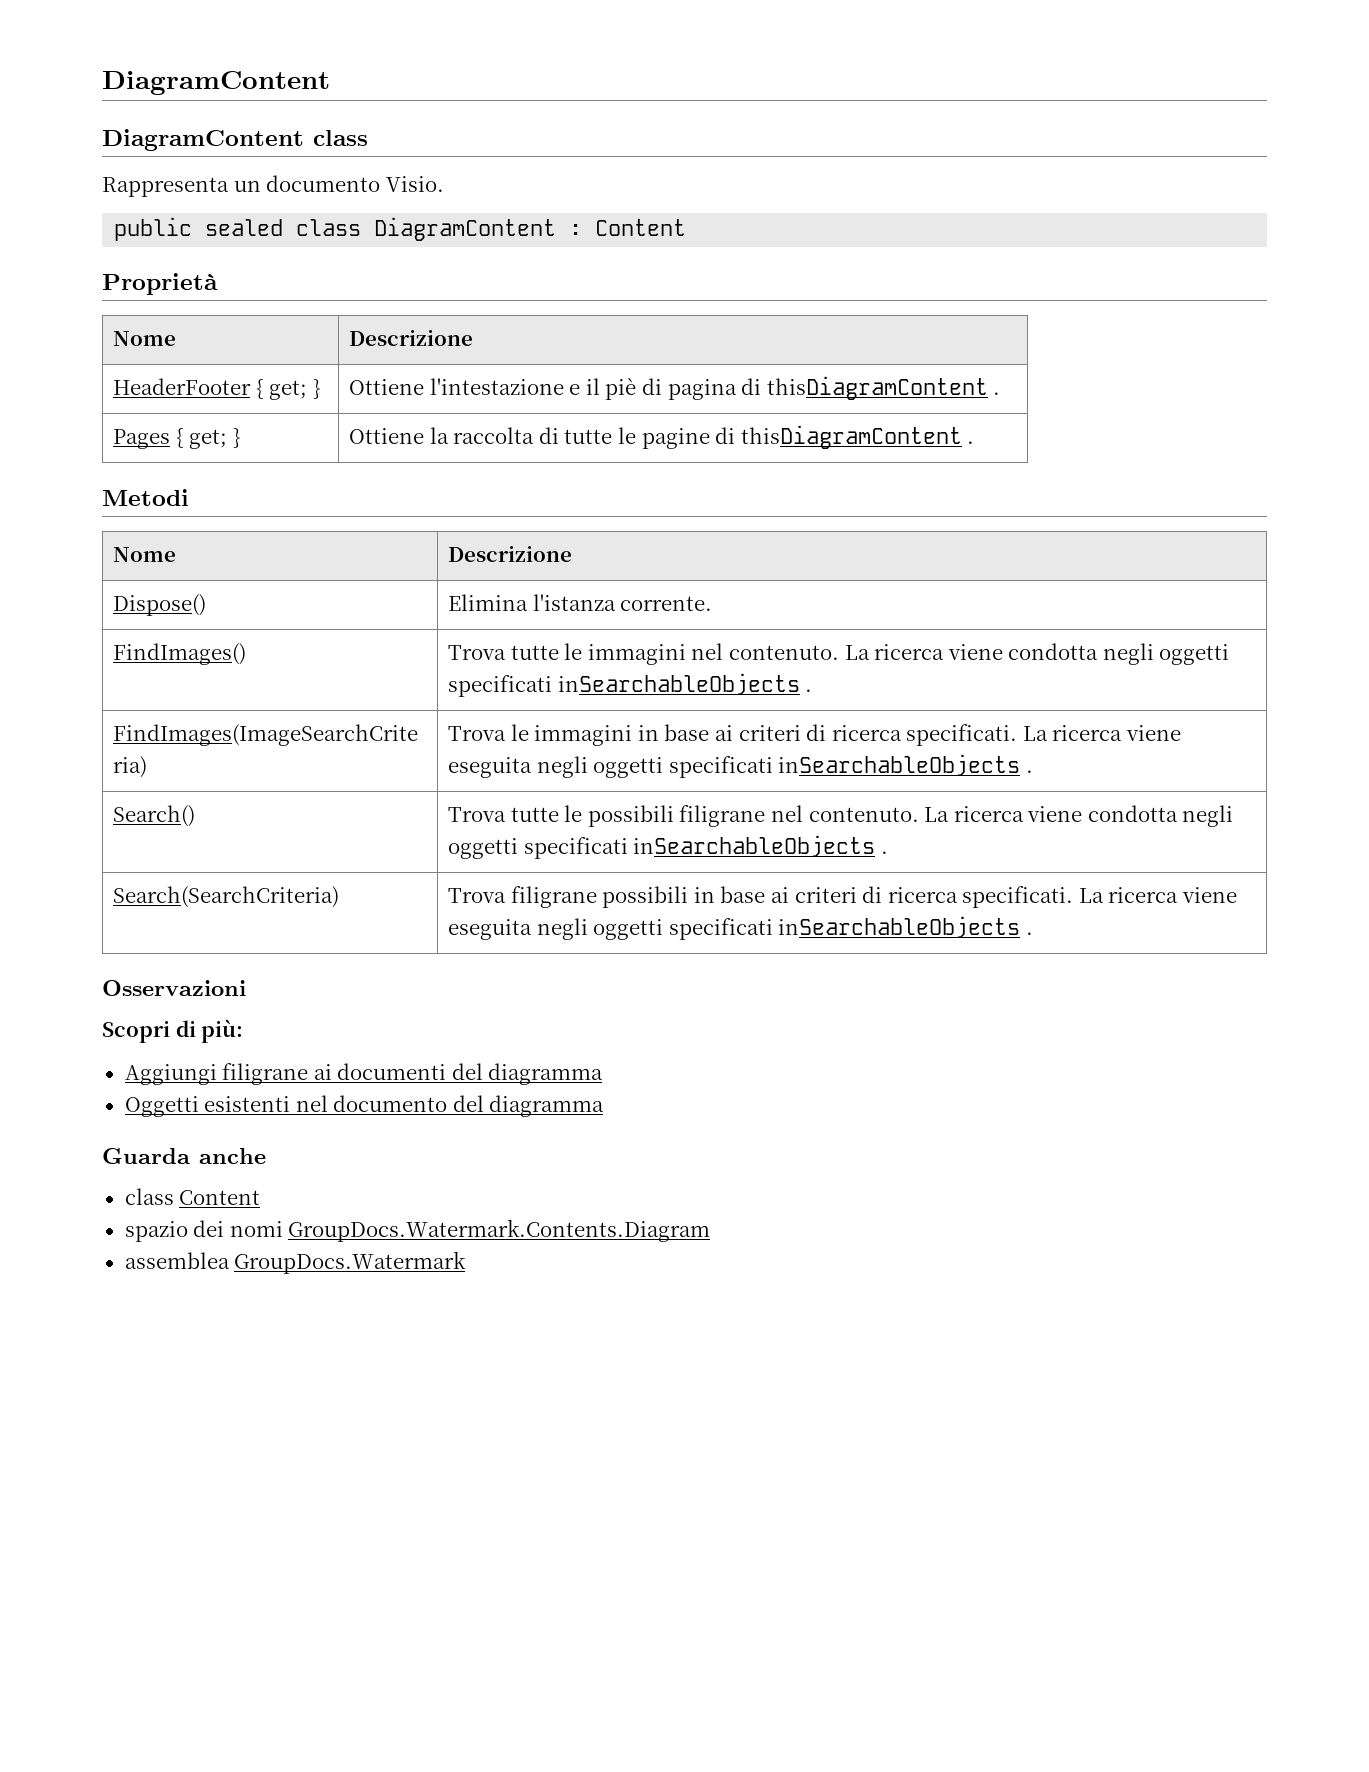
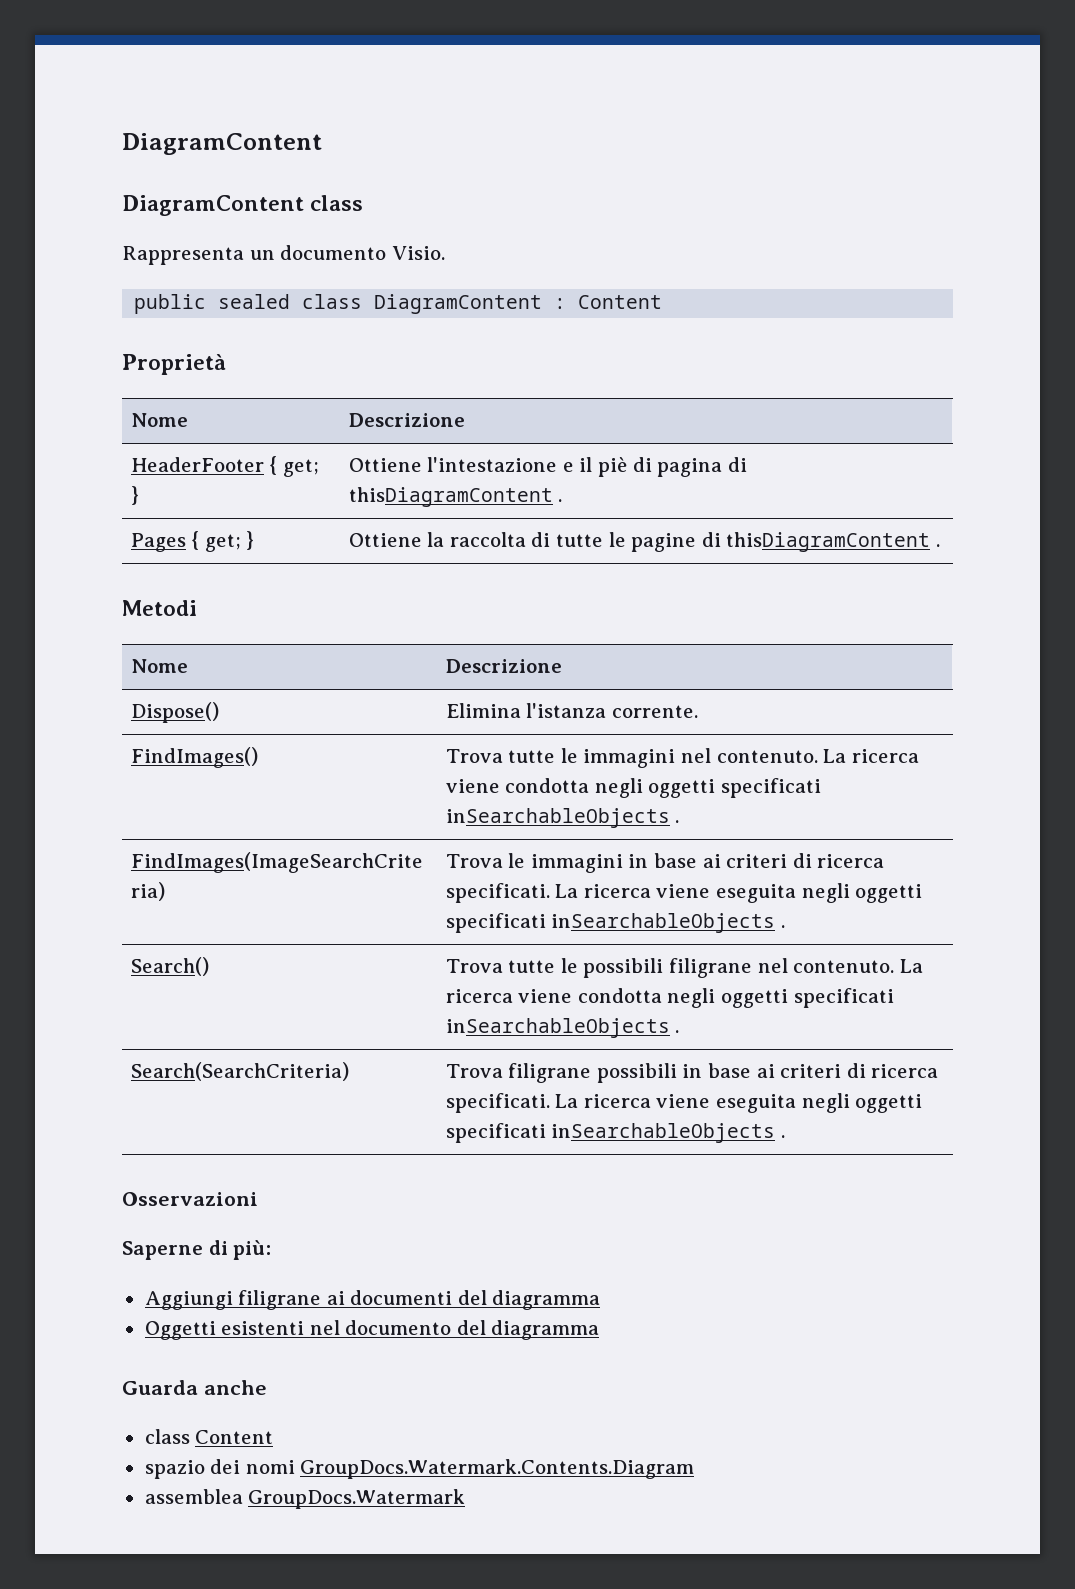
[102,1021,170,1043] Scopri -> [122,1241,203,1260] Saperne

